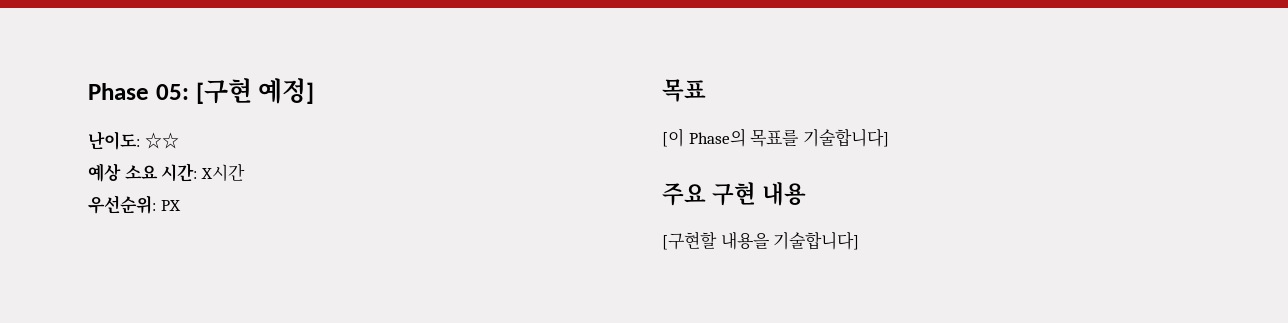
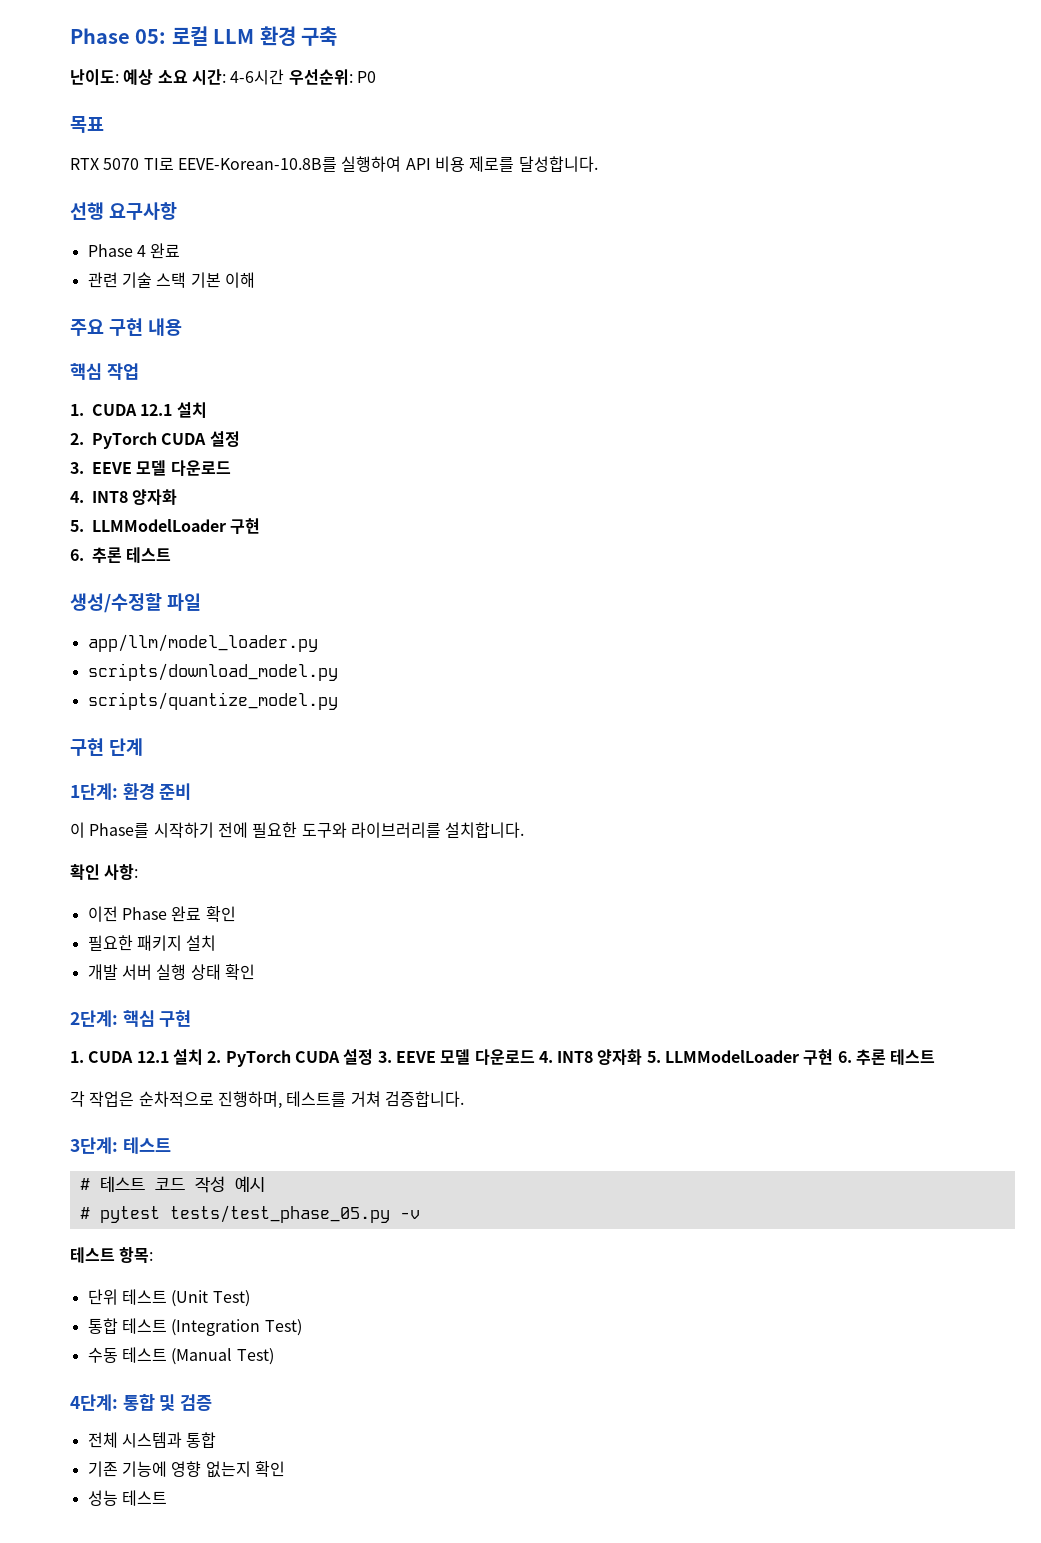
[195,78,315,104] [구현 예정] -> [171,26,337,46] 로컬 LLM 환경 구축
[144,132,179,149] ☆☆ // -> (119, 77) none
[200,163,245,181] [88,195,181,214] [662,79,706,102] [662,128,889,147] [662,182,807,206] [662,231,860,250] X시간 // 우선순위: PX // 목표 // [이 Phase의 목표를 기술합니다] // 주요 구현 내용 // [구현할 내용을 기술합니다] -> [230,69,376,85] [70,116,104,133] [70,156,598,172] [70,202,177,220] [87,243,181,259] [87,272,255,288] [70,318,182,336] [70,363,139,380] [70,402,207,418] [70,431,240,449] [70,460,231,476] [70,489,178,505] [70,518,261,534] [70,547,172,564] [70,593,201,613] [87,634,318,652] [87,663,338,681] [87,692,338,710] [70,738,143,756] [70,783,192,800] [70,822,525,838] [70,864,139,880] [87,906,236,922] [87,935,217,951] [87,964,255,980] [70,1010,192,1027] [70,1049,936,1067] [70,1091,464,1109] [70,1137,171,1154] [79,1176,265,1193] [79,1205,420,1223] [70,1247,154,1263] [87,1289,250,1307] [87,1318,302,1336] [87,1347,274,1365] [70,1393,213,1411] [87,1432,217,1448] [87,1461,285,1478] [87,1490,167,1506] 4-6시간 우선순위: P0 // 목표 // RTX 5070 TI로 EEVE-Korean-10.8B를 실행하여 API 비용 제로를 달성합니다. // 선행 요구사항 // Phase 4 완료 // 관련 기술 스택 기본 이해 // 주요 구현 내용 // 핵심 작업 // 1. CUDA 12.1 설치 // 2. PyTorch CUDA 설정 // 3. EEVE 모델 다운로드 // 4. INT8 양자화 // 5. LLMModelLoader 구현 // 6. 추론 테스트 // 생성/수정할 파일 // app/llm/model_loader.py // scripts/download_model.py // scripts/quantize_model.py // 구현 단계 // 1단계: 환경 준비 // 이 Phase를 시작하기 전에 필요한 도구와 라이브러리를 설치합니다. // 확인 사항: // 이전 Phase 완료 확인 // 필요한 패키지 설치 // 개발 서버 실행 상태 확인 // 2단계: 핵심 구현 // 1. CUDA 12.1 설치 2. PyTorch CUDA 설정 3. EEVE 모델 다운로드 4. INT8 양자화 5. LLMModelLoader 구현 6. 추론 테스트 // 각 작업은 순차적으로 진행하며, 테스트를 거쳐 검증합니다. // 3단계: 테스트 // # 테스트 코드 작성 예시 // # pytest tests/test_phase_05.py -v // 테스트 항목: // 단위 테스트 (Unit Test) // 통합 테스트 (Integration Test) // 수동 테스트 (Manual Test) // 4단계: 통합 및 검증 // 전체 시스템과 통합 // 기존 기능에 영향 없는지 확인 // 성능 테스트

